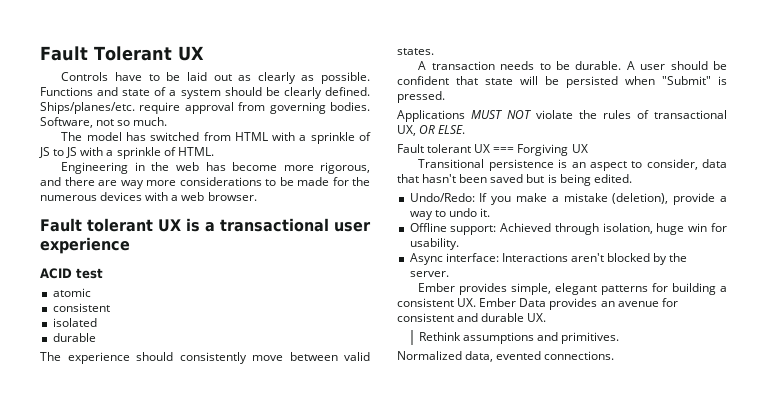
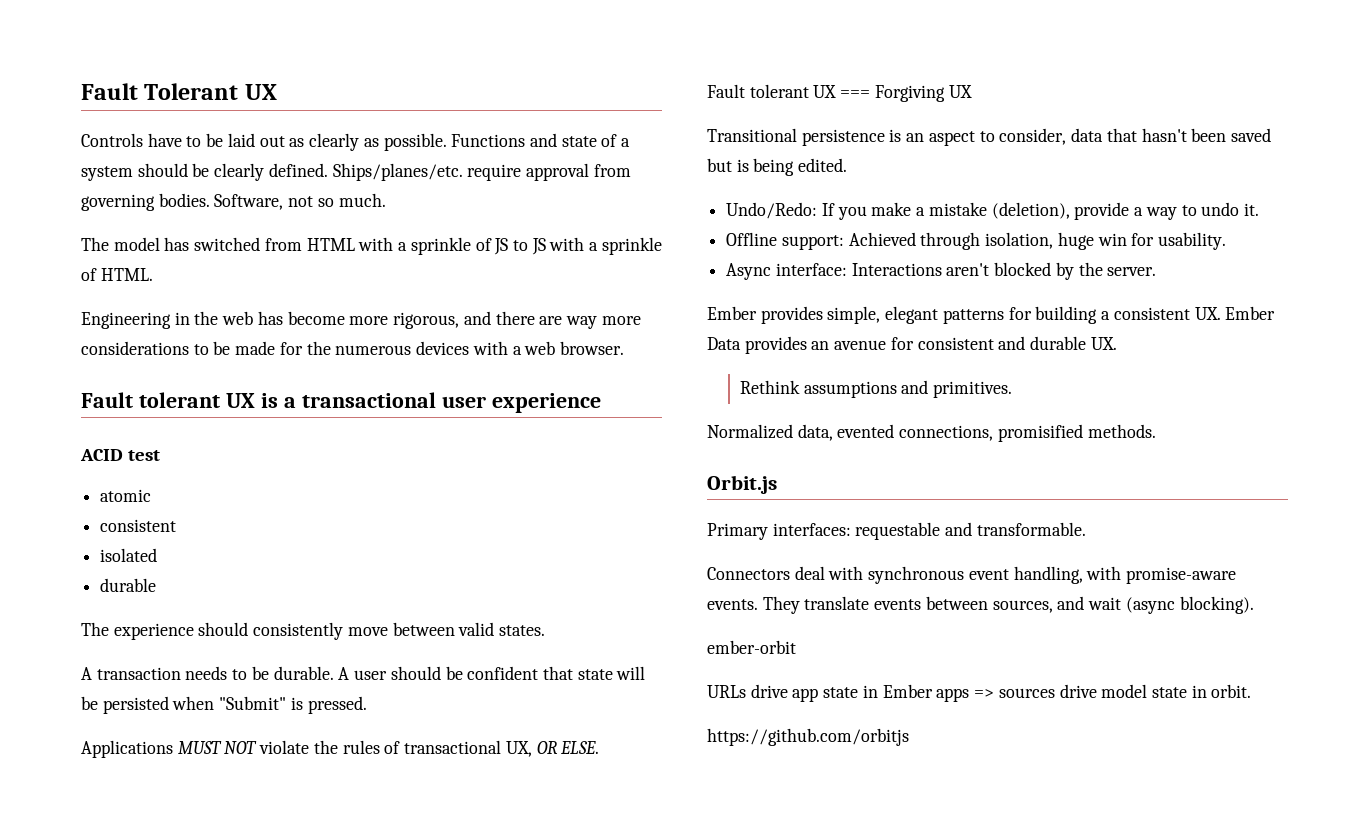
[544,351,615,360] connections. -> [899,424,1156,442] [707,475,777,494] [707,522,1086,540] [707,566,1237,584] [707,596,1254,614] [707,640,796,654] [707,684,1252,702] [707,728,909,746] connections, promisified methods. // Orbit.js // Primary interfaces: requestable and transformable. // Connectors deal with synchronous event handling, with promise-aware events. They translate events between sources, and wait (async blocking). // ember-orbit // URLs drive app state in Ember apps => sources drive model state in orbit. // https://github.com/orbitjs

